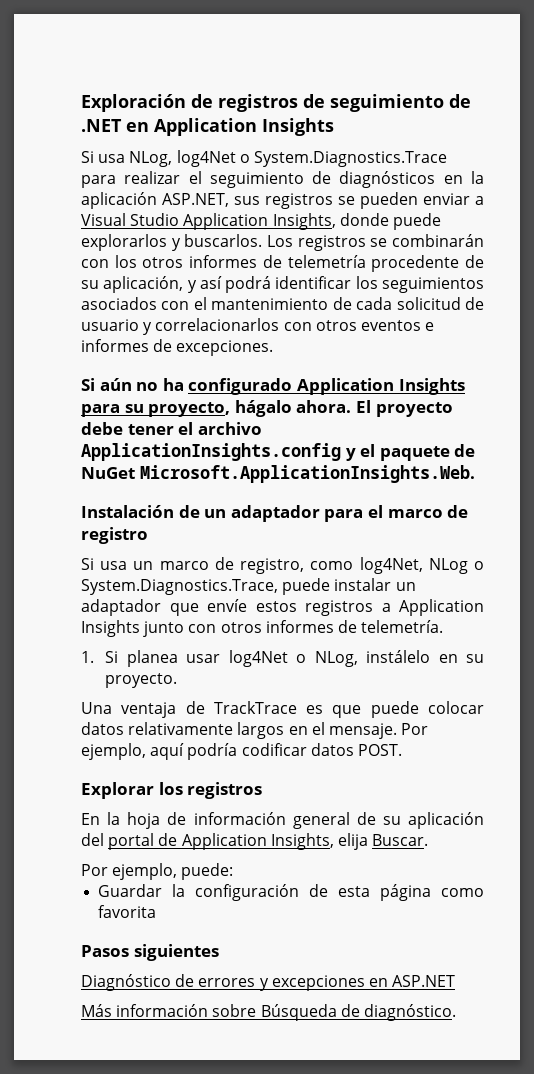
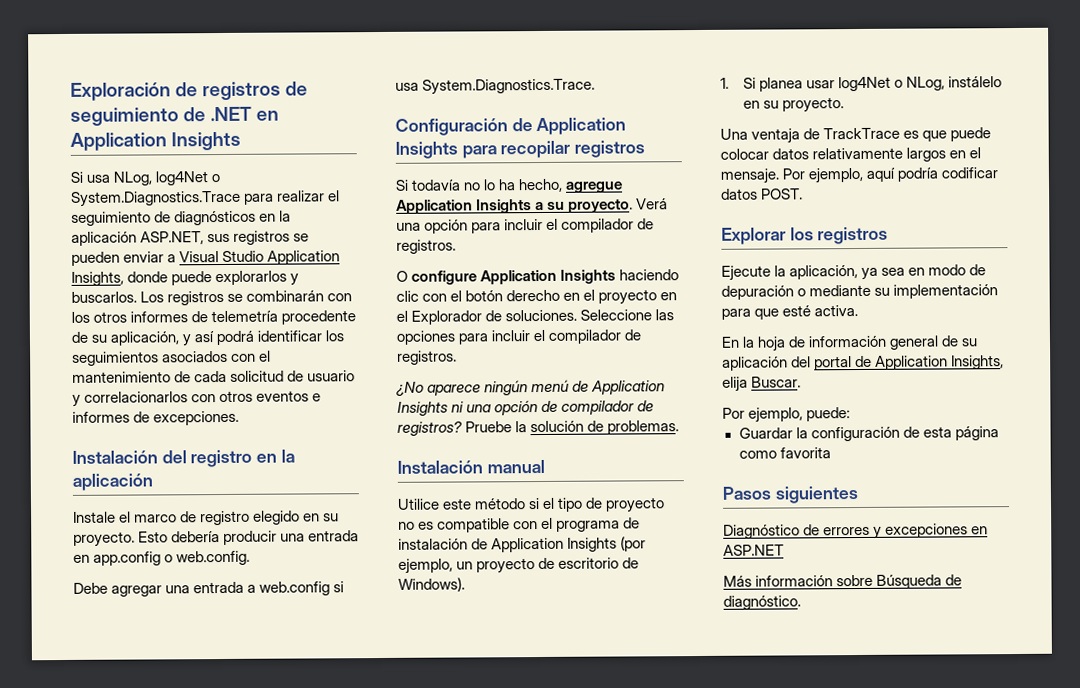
[81,378,465,395] [81,400,453,417] [81,422,262,435] [81,443,476,461] [81,465,475,483] [81,505,469,522] [81,527,148,544] [81,557,485,574] [81,578,416,595] [81,599,484,616] [81,620,444,637] Si aún no ha configurado Application Insights para su proyecto, hágalo ahora. El proyecto debe tener el archivo ApplicationInsights.config y el paquete de NuGet Microsoft.ApplicationInsights.Web. // Instalación de un adaptador para el marco de registro // Si usa un marco de registro, como log4Net, NLog o System.Diagnostics.Trace, puede instalar un adaptador que envíe estos registros a Application Insights junto con otros informes de telemetría. -> [72,449,295,468] [72,473,153,491] [73,510,340,526] [73,530,360,547] [73,550,251,566] [73,581,345,597] [395,78,596,95] [395,117,627,136] [395,140,646,159] [395,178,624,193] [396,198,669,214] [396,218,655,234] [396,239,456,254] [396,269,680,285] [396,289,678,305] [396,309,675,325] [396,329,642,345] [397,350,457,365] [395,379,666,396] [397,400,655,416] [397,420,680,436] [397,459,545,474] [397,497,666,513] [398,517,641,533] [398,536,647,553] [398,557,640,574] [398,577,465,592] Instalación del registro en la aplicación // Instale el marco de registro elegido en su proyecto. Esto debería producir una entrada en app.config o web.config. // Debe agregar una entrada a web.config si usa System.Diagnostics.Trace. // Configuración de Application Insights para recopilar registros // Si todavía no lo ha hecho, agregue Application Insights a su proyecto. Verá una opción para incluir el compilador de registros. // O configure Application Insights haciendo clic con el botón derecho en el proyecto en el Explorador de soluciones. Seleccione las opciones para incluir el compilador de registros. // ¿No aparece ningún menú de Application Insights ni una opción de compilador de registros? Pruebe la solución de problemas. // Instalación manual // Utilice este método si el tipo de proyecto no es compatible con el programa de instalación de Application Insights (por ejemplo, un proyecto de escritorio de Windows).
(263, 790) none -> [721,264,987,281] [721,284,999,300] [721,304,859,320] // Ejecute la aplicación, ya sea en modo de depuración o mediante su implementación para que esté activa.

